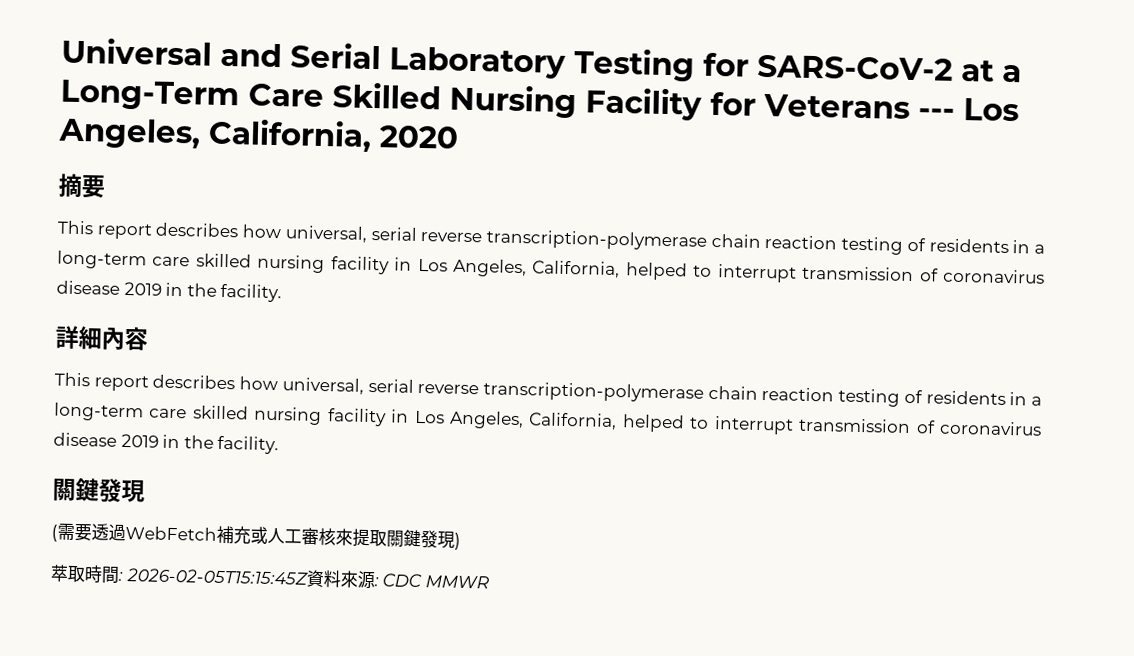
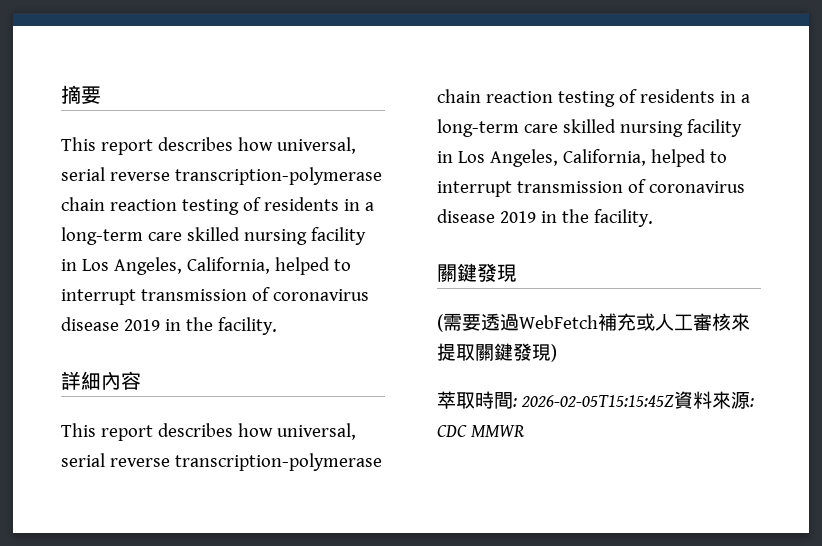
[61,37,1022,83] [60,79,1019,122] [58,117,459,152] Universal and Serial Laboratory Testing for SARS-CoV-2 at a Long-Term Care Skilled Nursing Facility for Veterans --- Los Angeles, California, 2020 // -> (61, 94) none

